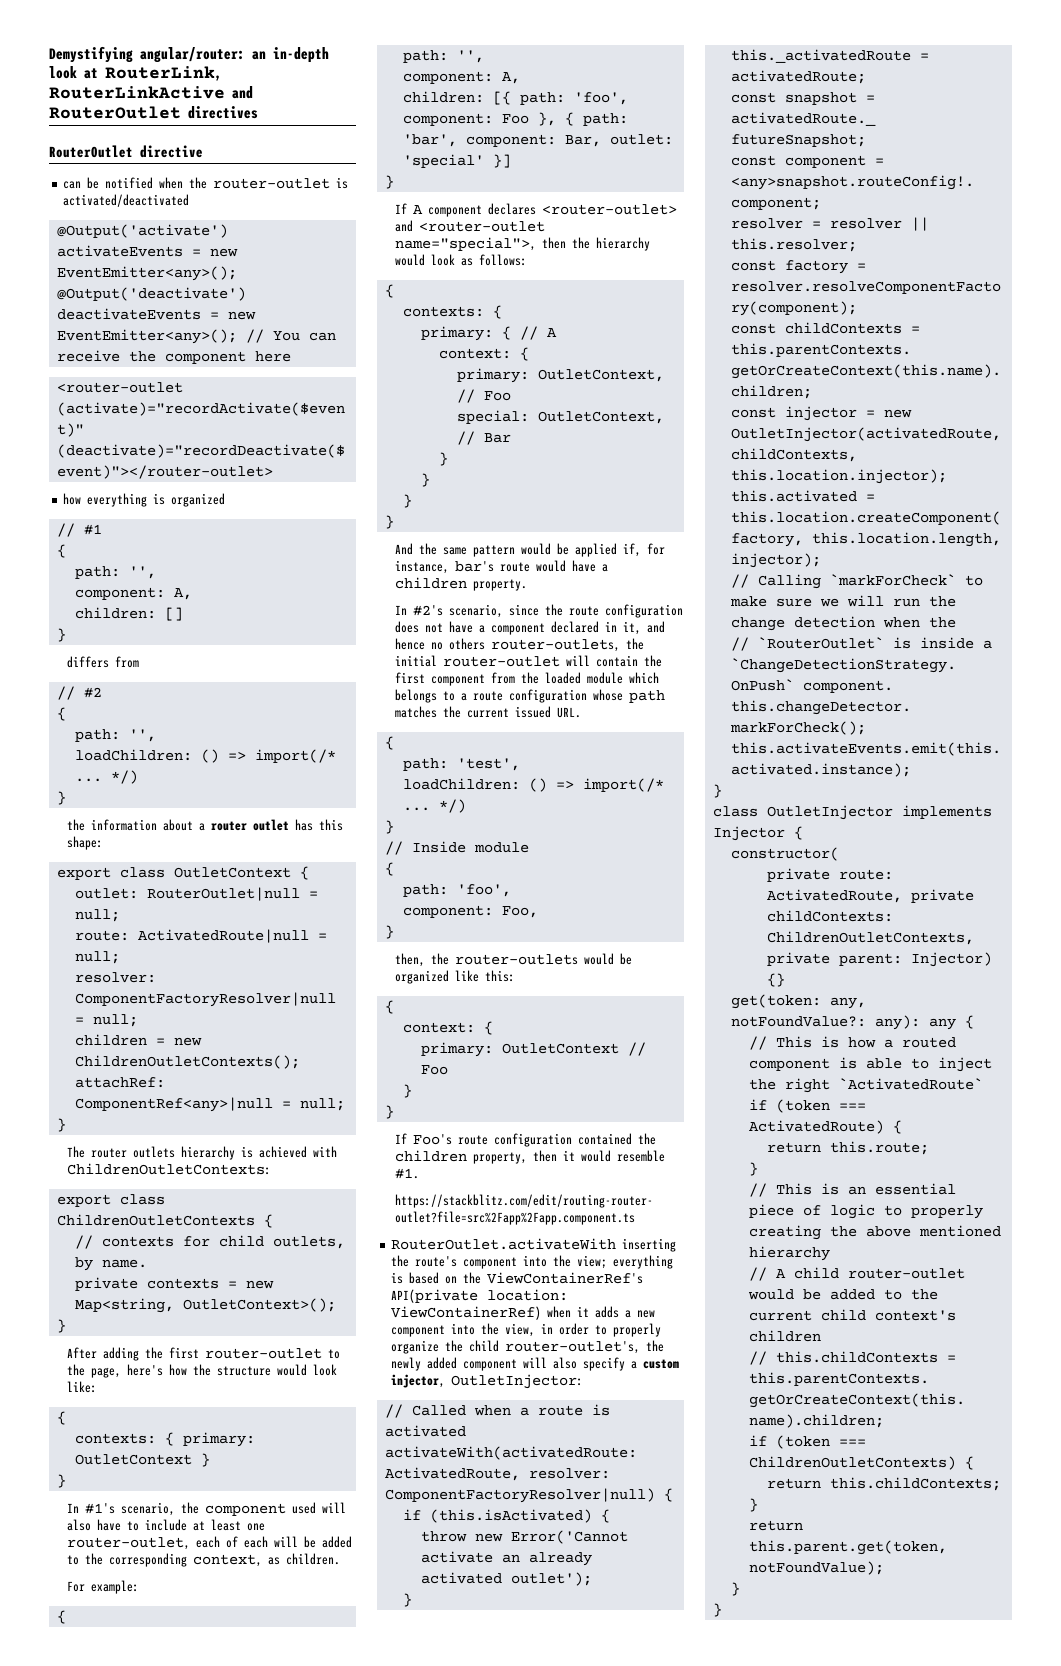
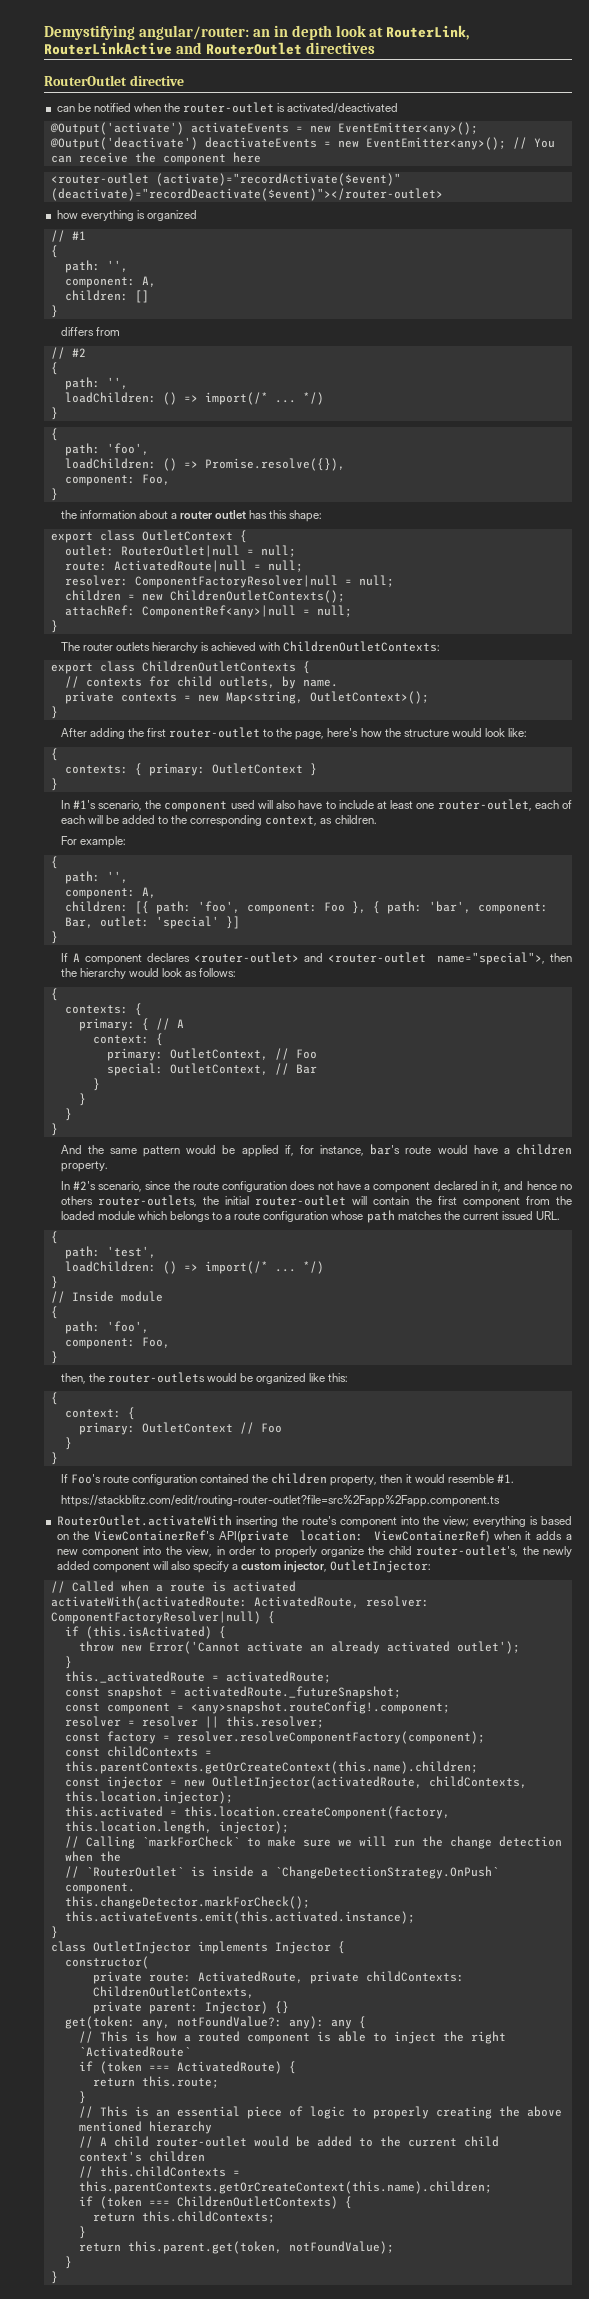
[273,47,329,63] in-depth -> [273,25,332,40] in depth
(66, 798) none -> [50,428,58,441] [64,443,149,456] [64,458,345,471] [64,474,170,486] [50,488,58,501] // { // path: 'foo', // loadChildren: () => Promise.resolve({}), // component: Foo, // }

